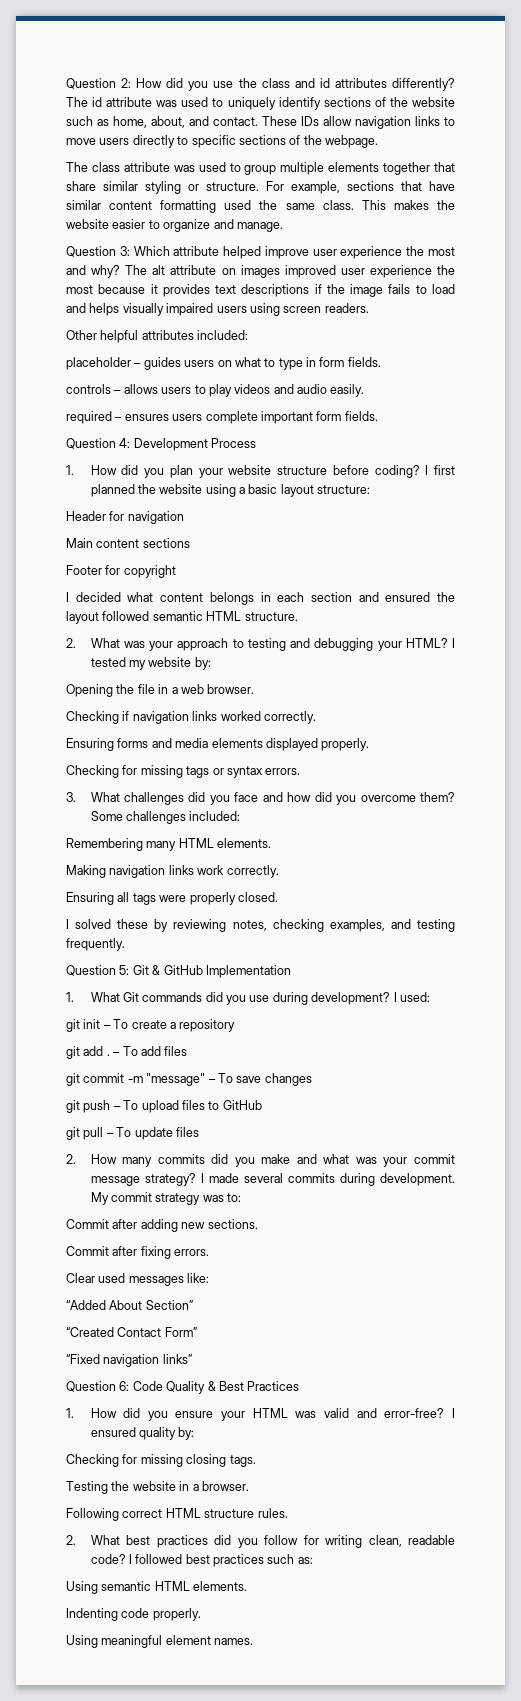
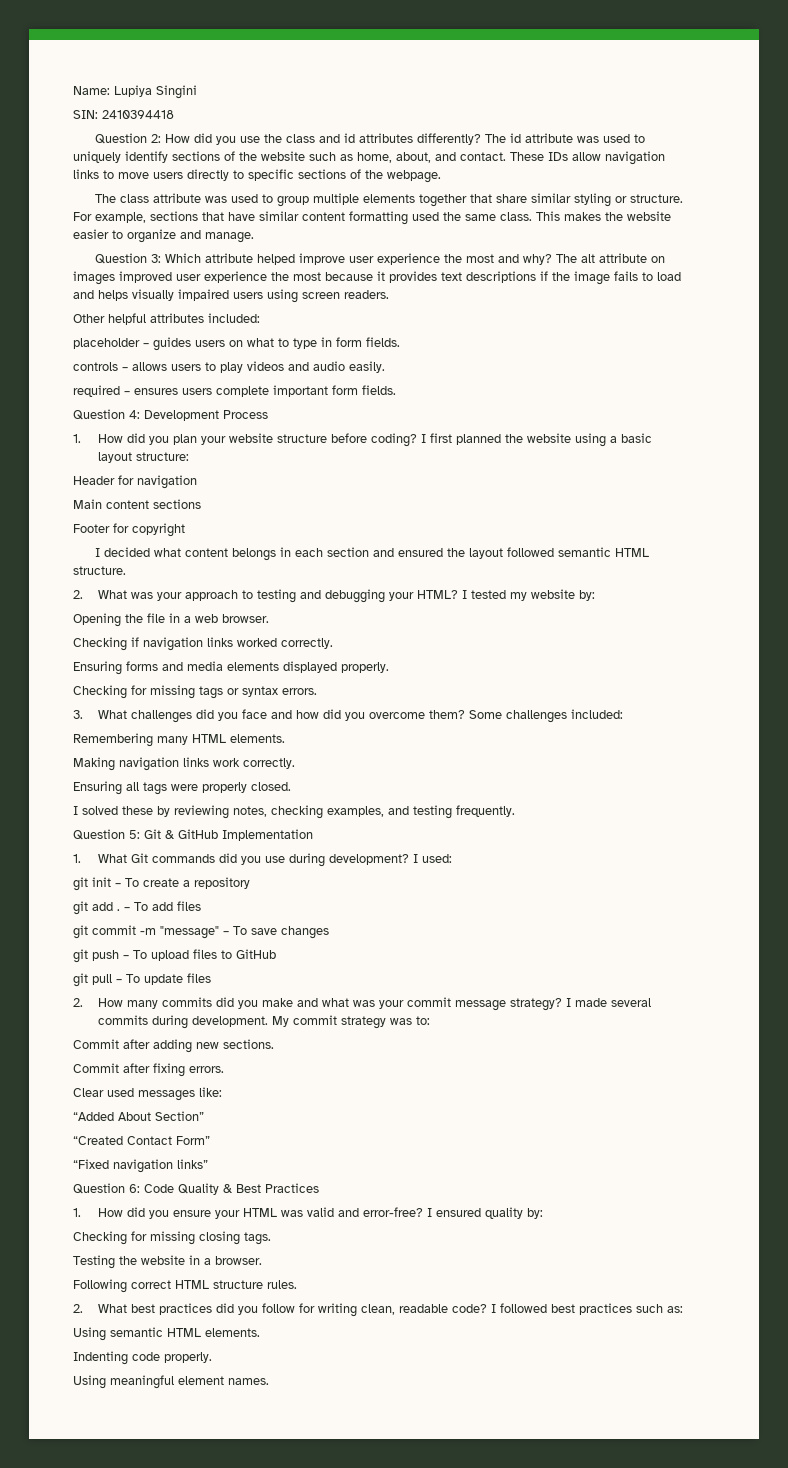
(66, 83) none -> [73,85,197,99] [73,110,174,119] Name: Lupiya Singini // SIN: 2410394418 //

